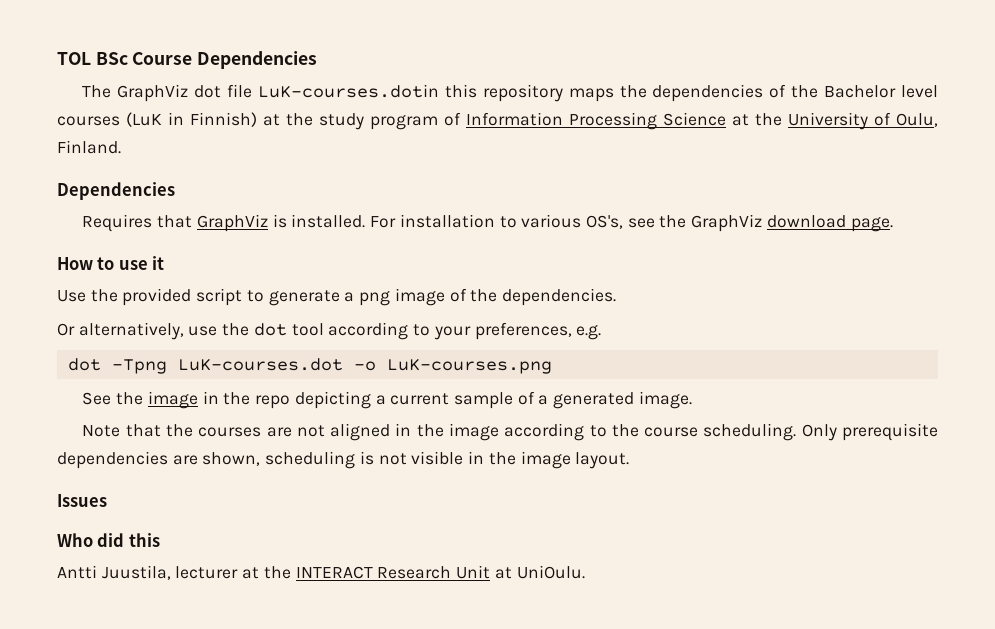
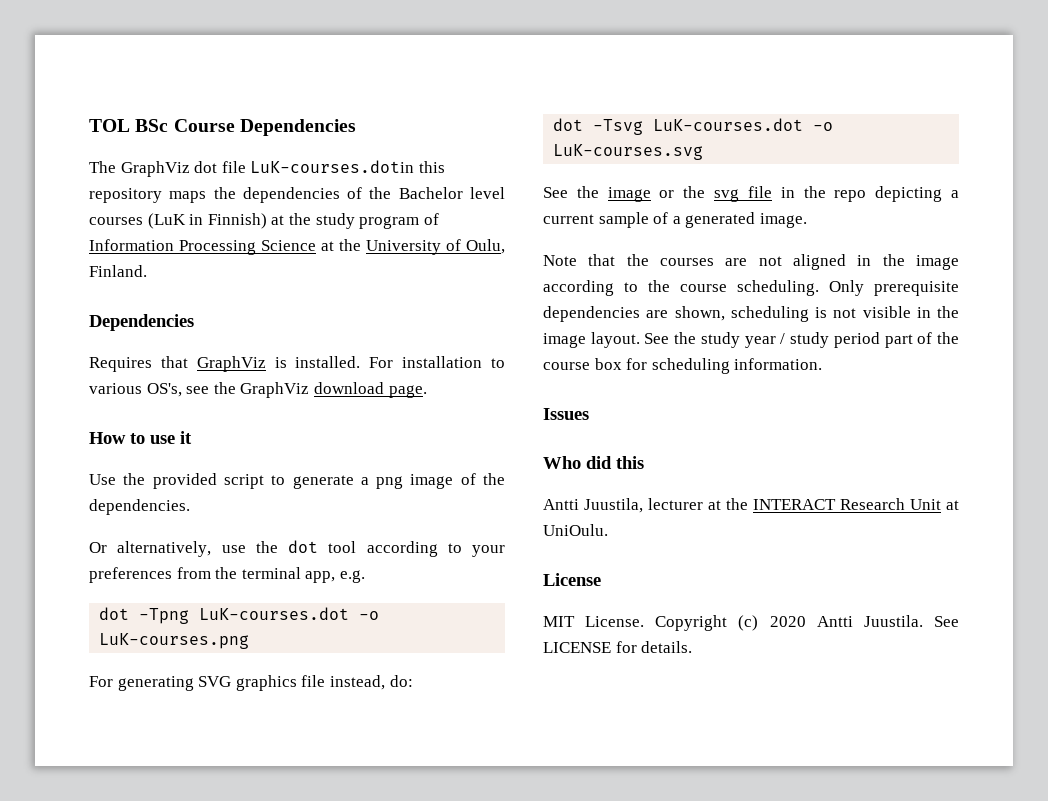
[474,322,572,340] preferences, -> [89,567,336,583] preferences from the terminal app,
(552, 366) none -> [89,675,413,691] [553,118,834,135] [553,144,704,160] // For generating SVG graphics file instead, do: // dot -Tsvg LuK-courses.dot -o LuK-courses.svg
(198, 400) none -> [659,186,772,202] or the svg file
(630, 460) none -> [644,332,959,348] [543,358,823,374] See the study year / study period part of the course box for scheduling information.
(585, 572) none -> [543,573,601,586] [543,615,959,631] [543,641,693,653] // License // MIT License. Copyright (c) 2020 Antti Juustila. See LICENSE for details.

